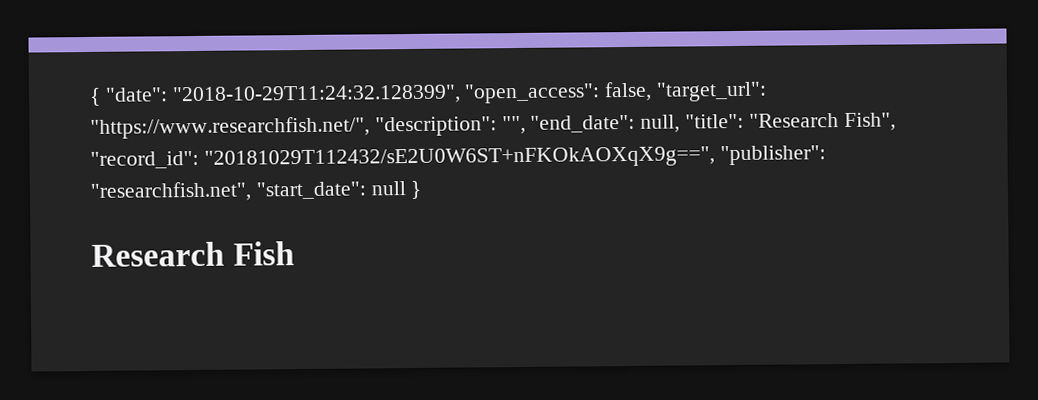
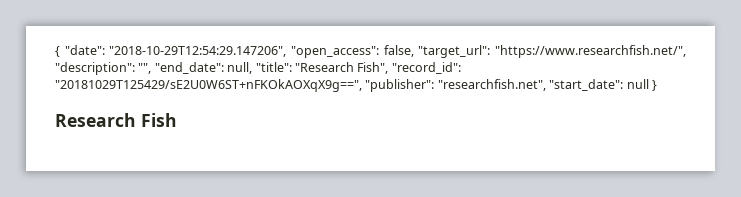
[171,84,461,106] "2018-10-29T11:24:32.128399", -> [109,46,287,57] "2018-10-29T12:54:29.147206",
[203,146,715,170] "20181029T112432/sE2U0W6ST+nFKOkAOXqX9g==", -> [55,79,362,92] "20181029T125429/sE2U0W6ST+nFKOkAOXqX9g==",

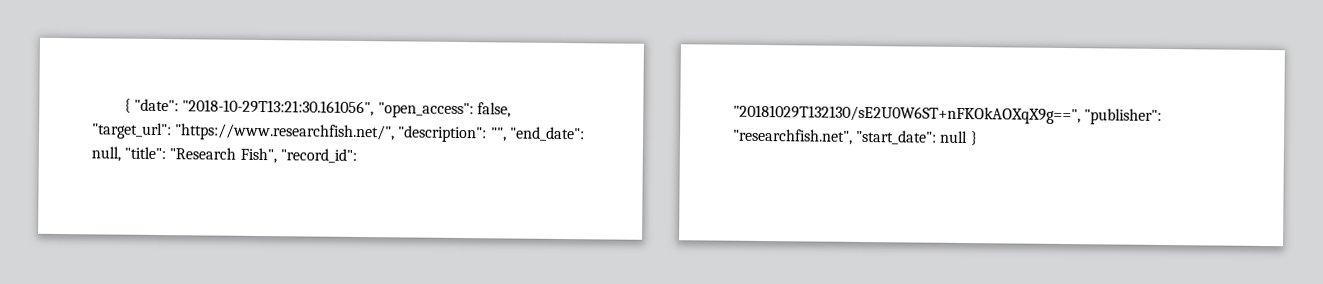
[109,46,287,57] "2018-10-29T12:54:29.147206", -> [182,99,375,117] "2018-10-29T13:21:30.161056",
[55,79,362,92] "20181029T125429/sE2U0W6ST+nFKOkAOXqX9g==", -> [733,104,1081,125] "20181029T132130/sE2U0W6ST+nFKOkAOXqX9g==",
[55,113,177,127] // Research Fish -> (978, 138) none

